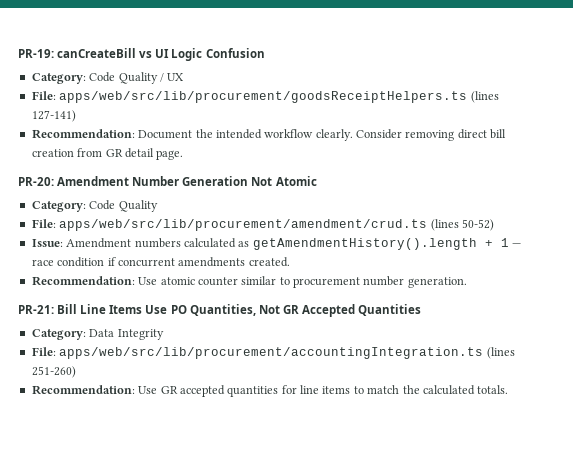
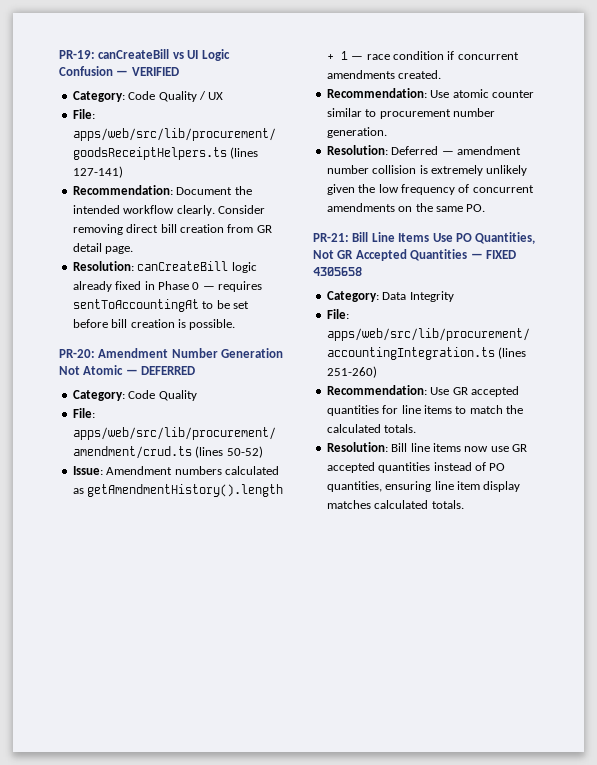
(265, 53) none -> [116,67,179,76] — VERIFIED
(184, 155) none -> [72,261,257,273] [72,281,262,292] [72,299,249,312] [72,319,236,330] // Resolution: canCreateBill logic already fixed in Phase 0 — requires sentToAccountingAt to be set before bill creation is possible.
(317, 181) none -> [125,366,196,375] — DEFERRED
(467, 282) none -> [326,145,521,155] [326,165,528,176] [326,184,534,195] [326,203,486,212] // Resolution: Deferred — amendment number collision is extremely unlikely given the low frequency of concurrent amendments on the same PO.
(422, 310) none -> [470,250,516,259] [313,267,362,276] — FIXED 4305658
(509, 389) none -> [326,442,527,452] [326,462,506,473] [326,481,521,492] [326,500,464,509] // Resolution: Bill line items now use GR accepted quantities instead of PO quantities, ensuring line item display matches calculated totals.

